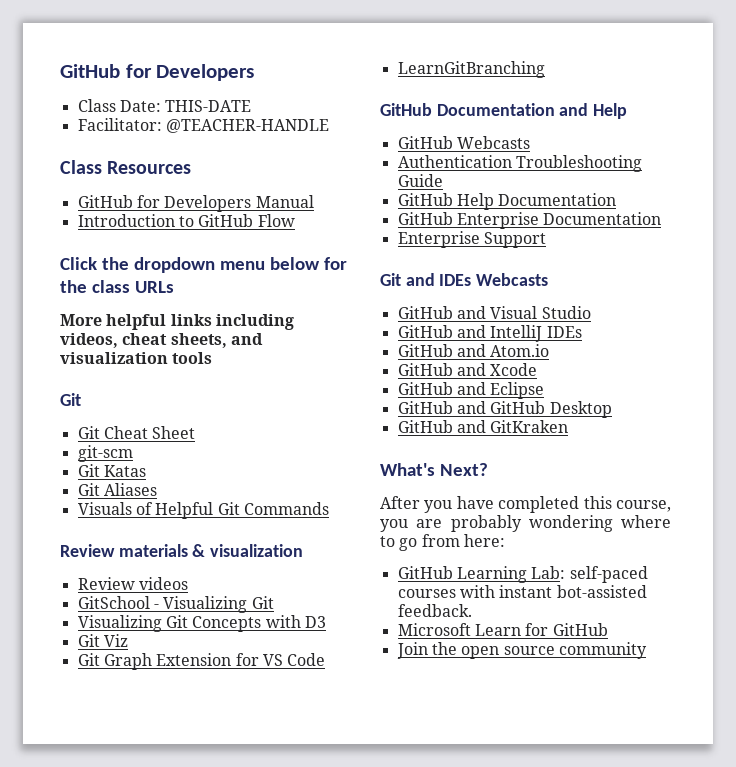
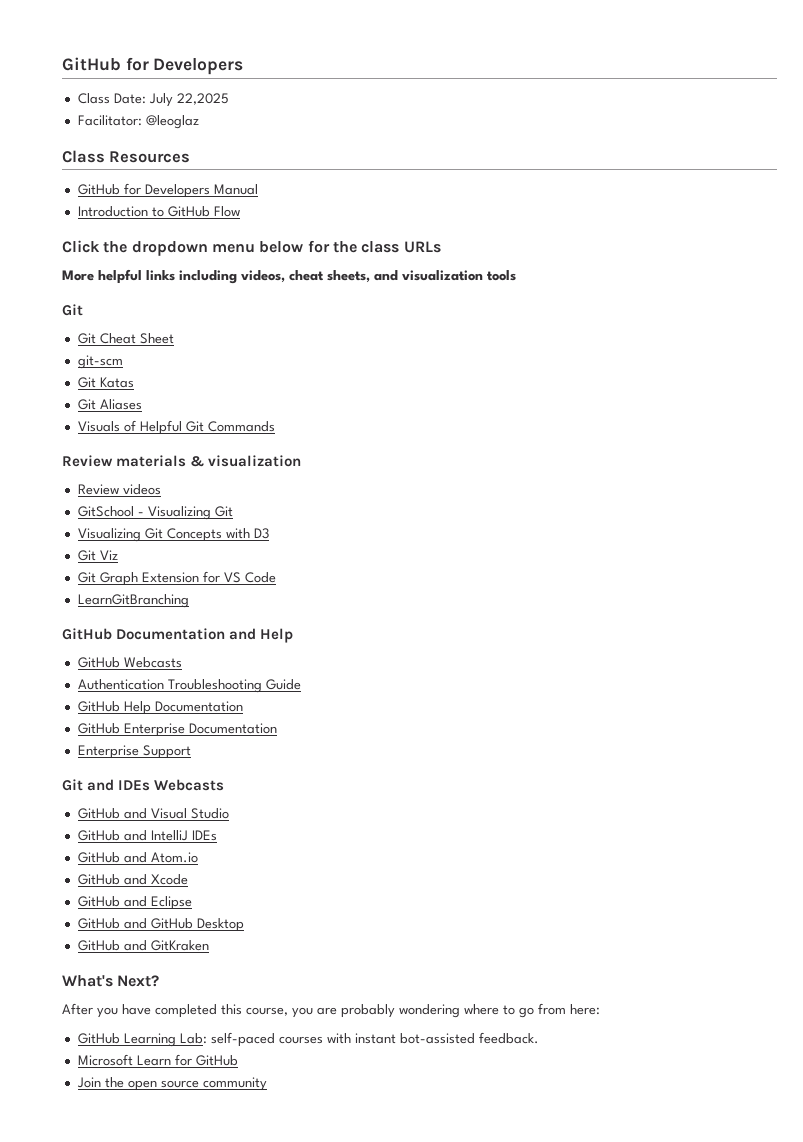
[165,100,252,112] THIS-DATE -> [148,93,229,107] July 22,2025
[165,119,329,133] @TEACHER-HANDLE -> [145,115,199,129] @leoglaz

